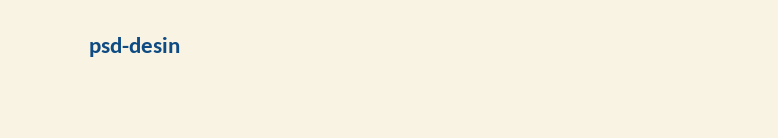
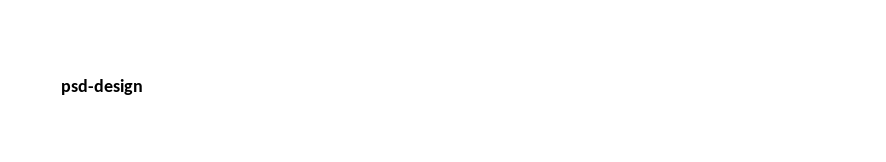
[89,37,180,57] psd-desin -> [61,79,143,95] psd-design

